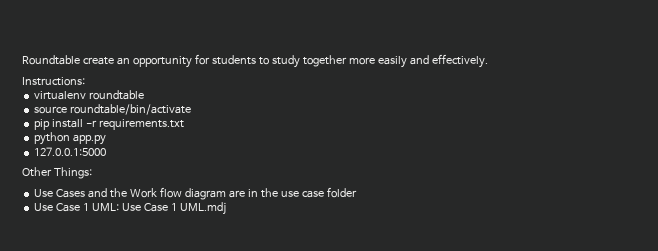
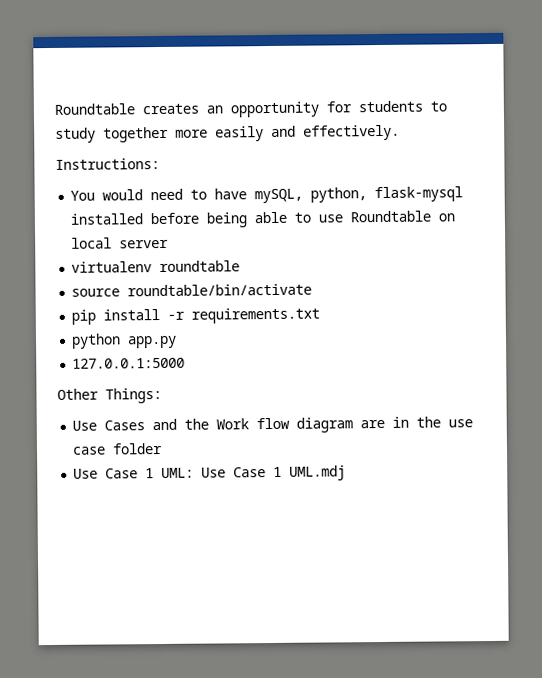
[22,55,114,65] Roundtable create -> [54,103,199,115] Roundtable creates
(85, 81) none -> [70,186,464,204] [70,210,456,228] [71,237,170,249] // You would need to have mySQL, python, flask-mysql installed before being able to use Roundtable on local server

